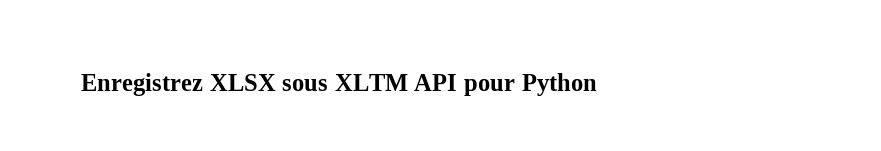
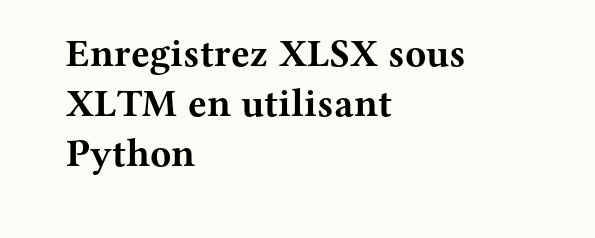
[414,74,516,96] API pour -> [187,88,393,117] en utilisant

